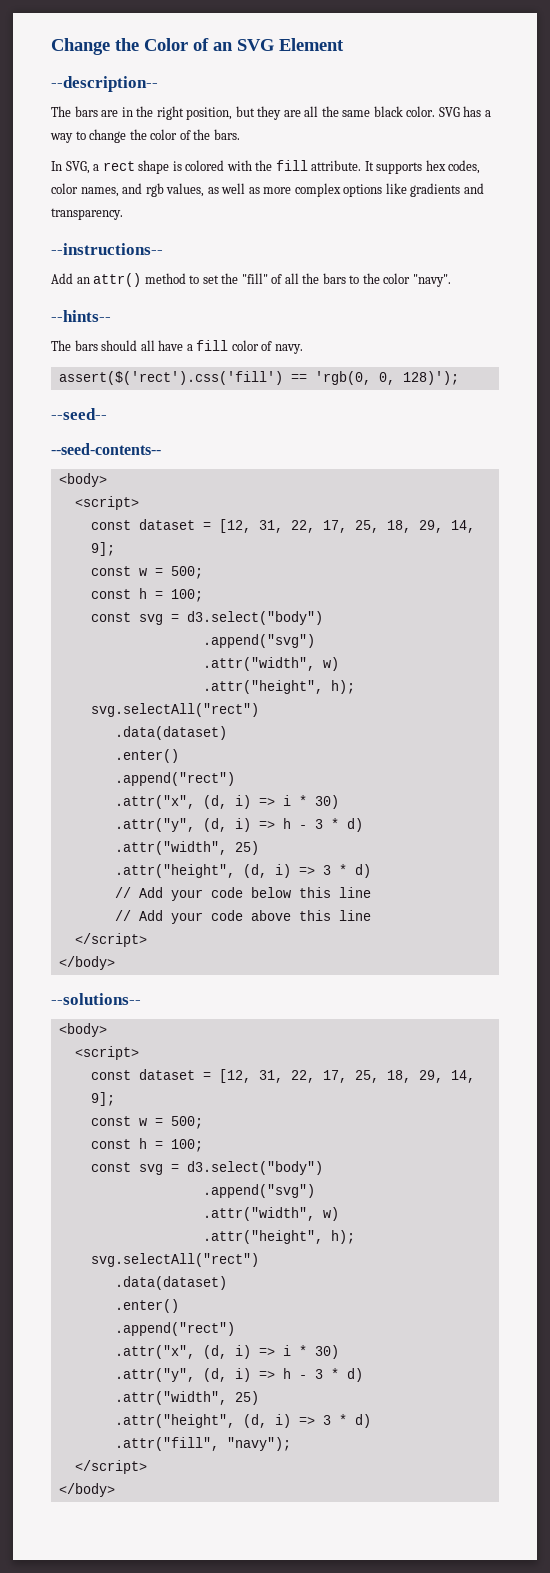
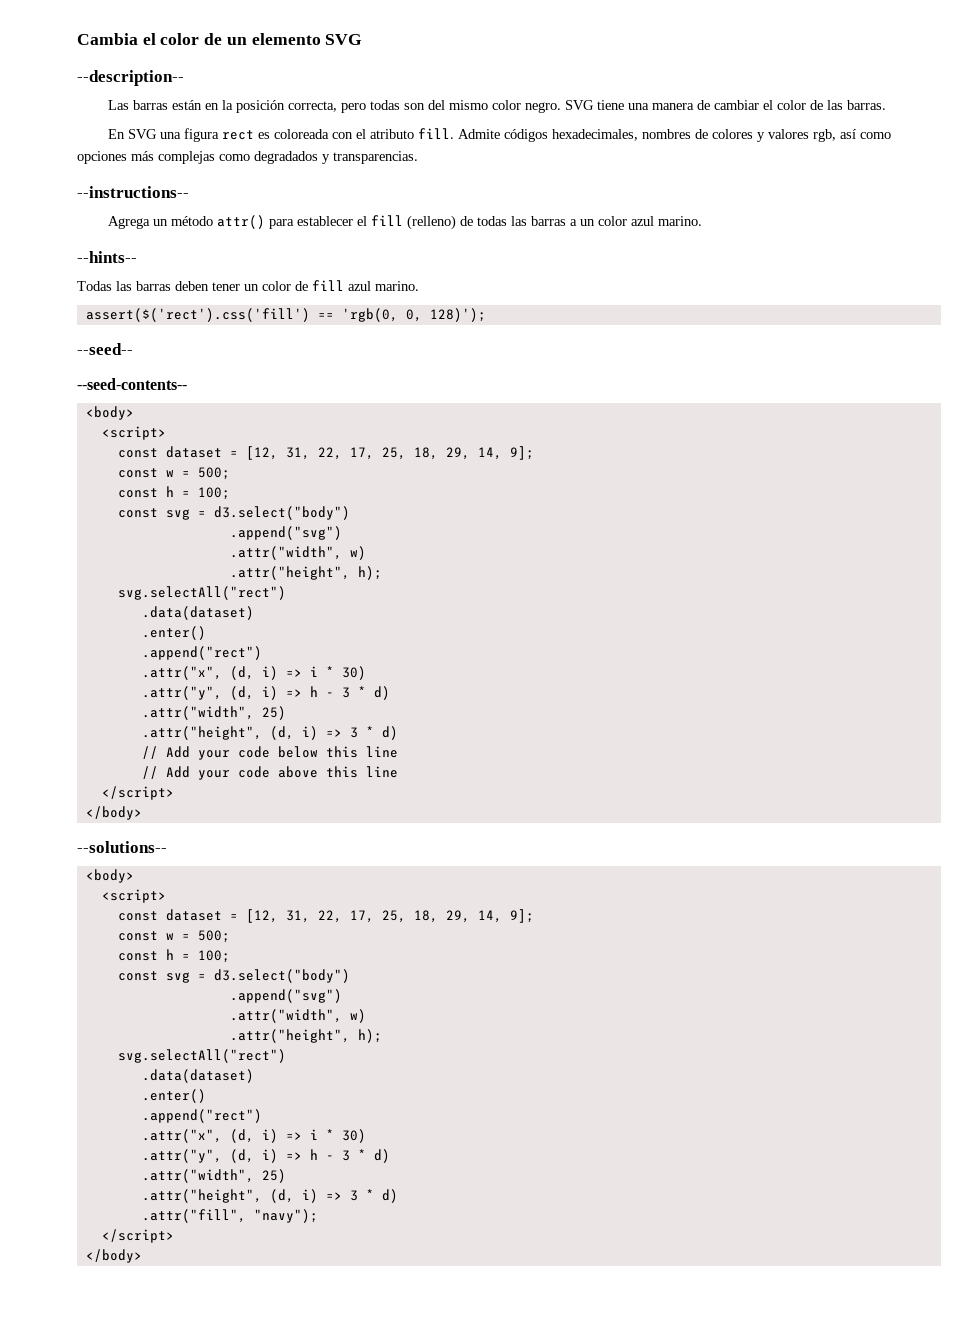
[51,38,344,55] Change the Color of an SVG Element -> [77,33,363,45] Cambia el color de un elemento SVG
[51,106,491,120] [50,129,240,143] [51,160,481,174] [51,183,484,197] [51,208,123,220] [51,243,163,255] [51,273,451,287] [51,310,111,322] [51,340,303,354] The bars are in the right position, but they are all the same black color. SVG has a way to change the color of the bars. // In SVG, a rect shape is colored with the fill attribute. It supports hex codes, color names, and rgb values, as well as more complex options like gradients and transparency. // --instructions-- // Add an attr() method to set the "fill" of all the bars to the color "navy". // --hints-- // The bars should all have a fill color of navy. -> [107,100,886,113] [107,128,891,142] [77,151,418,164] [77,186,189,198] [107,215,702,230] [77,251,137,263] [77,280,419,291] Las barras están en la posición correcta, pero todas son del mismo color negro. SVG tiene una manera de cambiar el color de las barras. // En SVG una figura rect es coloreada con el atributo fill. Admite códigos hexadecimales, nombres de colores y valores rgb, así como opciones más complejas como degradados y transparencias. // --instructions-- // Agrega un método attr() para establecer el fill (relleno) de todas las barras a un color azul marino. // --hints-- // Todas las barras deben tener un color de fill azul marino.

